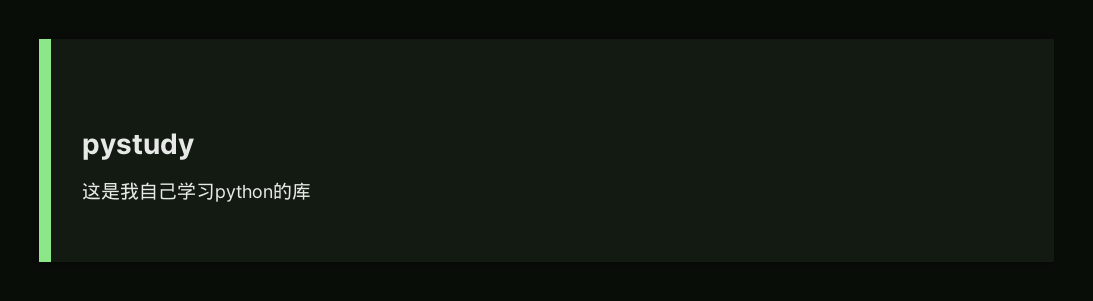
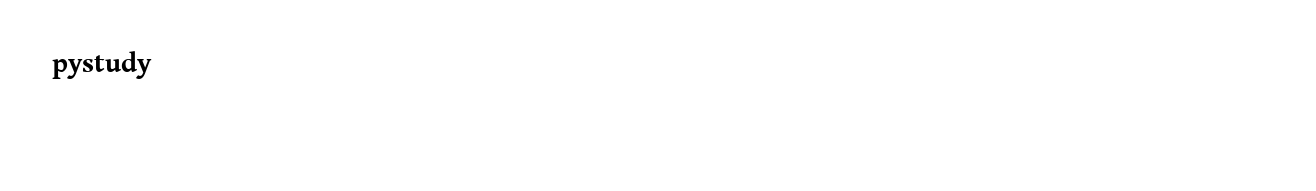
[82,182,311,202] // 这是我自己学习python的库 -> (152, 65) none

